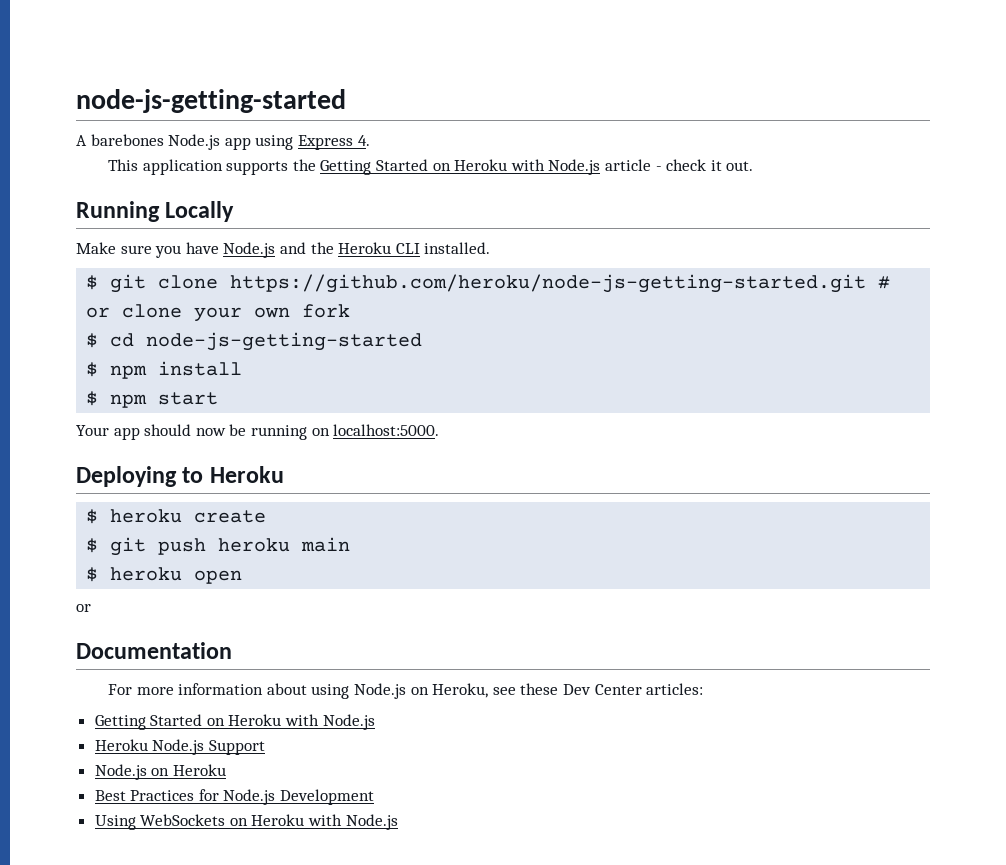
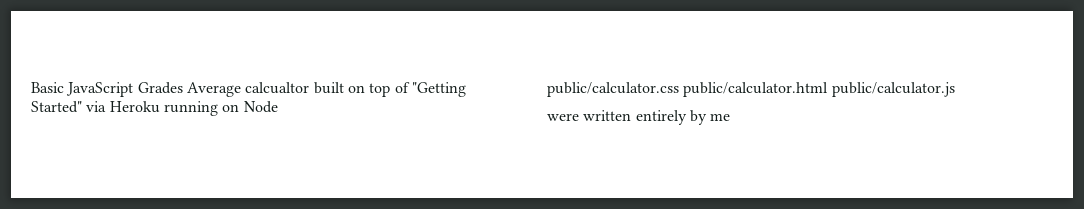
[76,89,346,113] [76,134,370,150] [108,159,754,175] [76,201,235,222] [76,242,491,258] [86,274,891,293] [86,304,351,322] [86,332,423,351] [86,361,243,379] [86,391,219,408] [76,424,440,440] [76,466,284,487] [86,509,267,524] [86,537,351,556] [86,567,243,584] [76,604,91,612] [76,642,232,659] [108,683,704,699] [94,714,375,730] [94,739,265,755] [94,764,226,780] [94,789,375,805] [94,814,398,830] node-js-getting-started // A barebones Node.js app using Express 4. // This application supports the Getting Started on Heroku with Node.js article - check it out. // Running Locally // Make sure you have Node.js and the Heroku CLI installed. // $ git clone https://github.com/heroku/node-js-getting-started.git # or clone your own fork // $ cd node-js-getting-started // $ npm install // $ npm start // Your app should now be running on localhost:5000. // Deploying to Heroku // $ heroku create // $ git push heroku main // $ heroku open // or // Documentation // For more information about using Node.js on Heroku, see these Dev Center articles: // Getting Started on Heroku with Node.js // Heroku Node.js Support // Node.js on Heroku // Best Practices for Node.js Development // Using WebSockets on Heroku with Node.js -> [31,82,466,97] [31,101,278,116] [547,82,955,97] [547,110,731,125] Basic JavaScript Grades Average calcualtor built on top of "Getting Started" via Heroku running on Node // public/calculator.css public/calculator.html public/calculator.js // were written entirely by me

